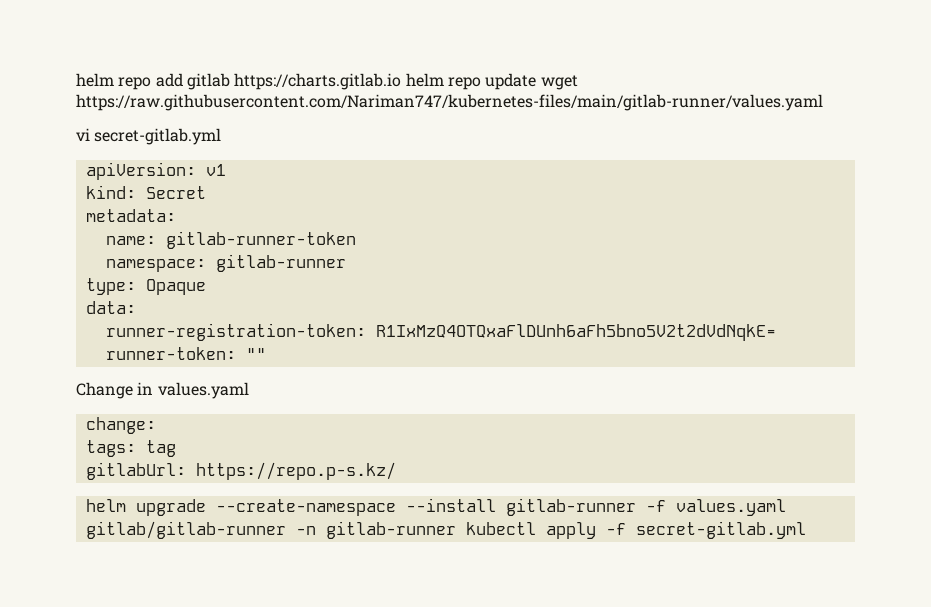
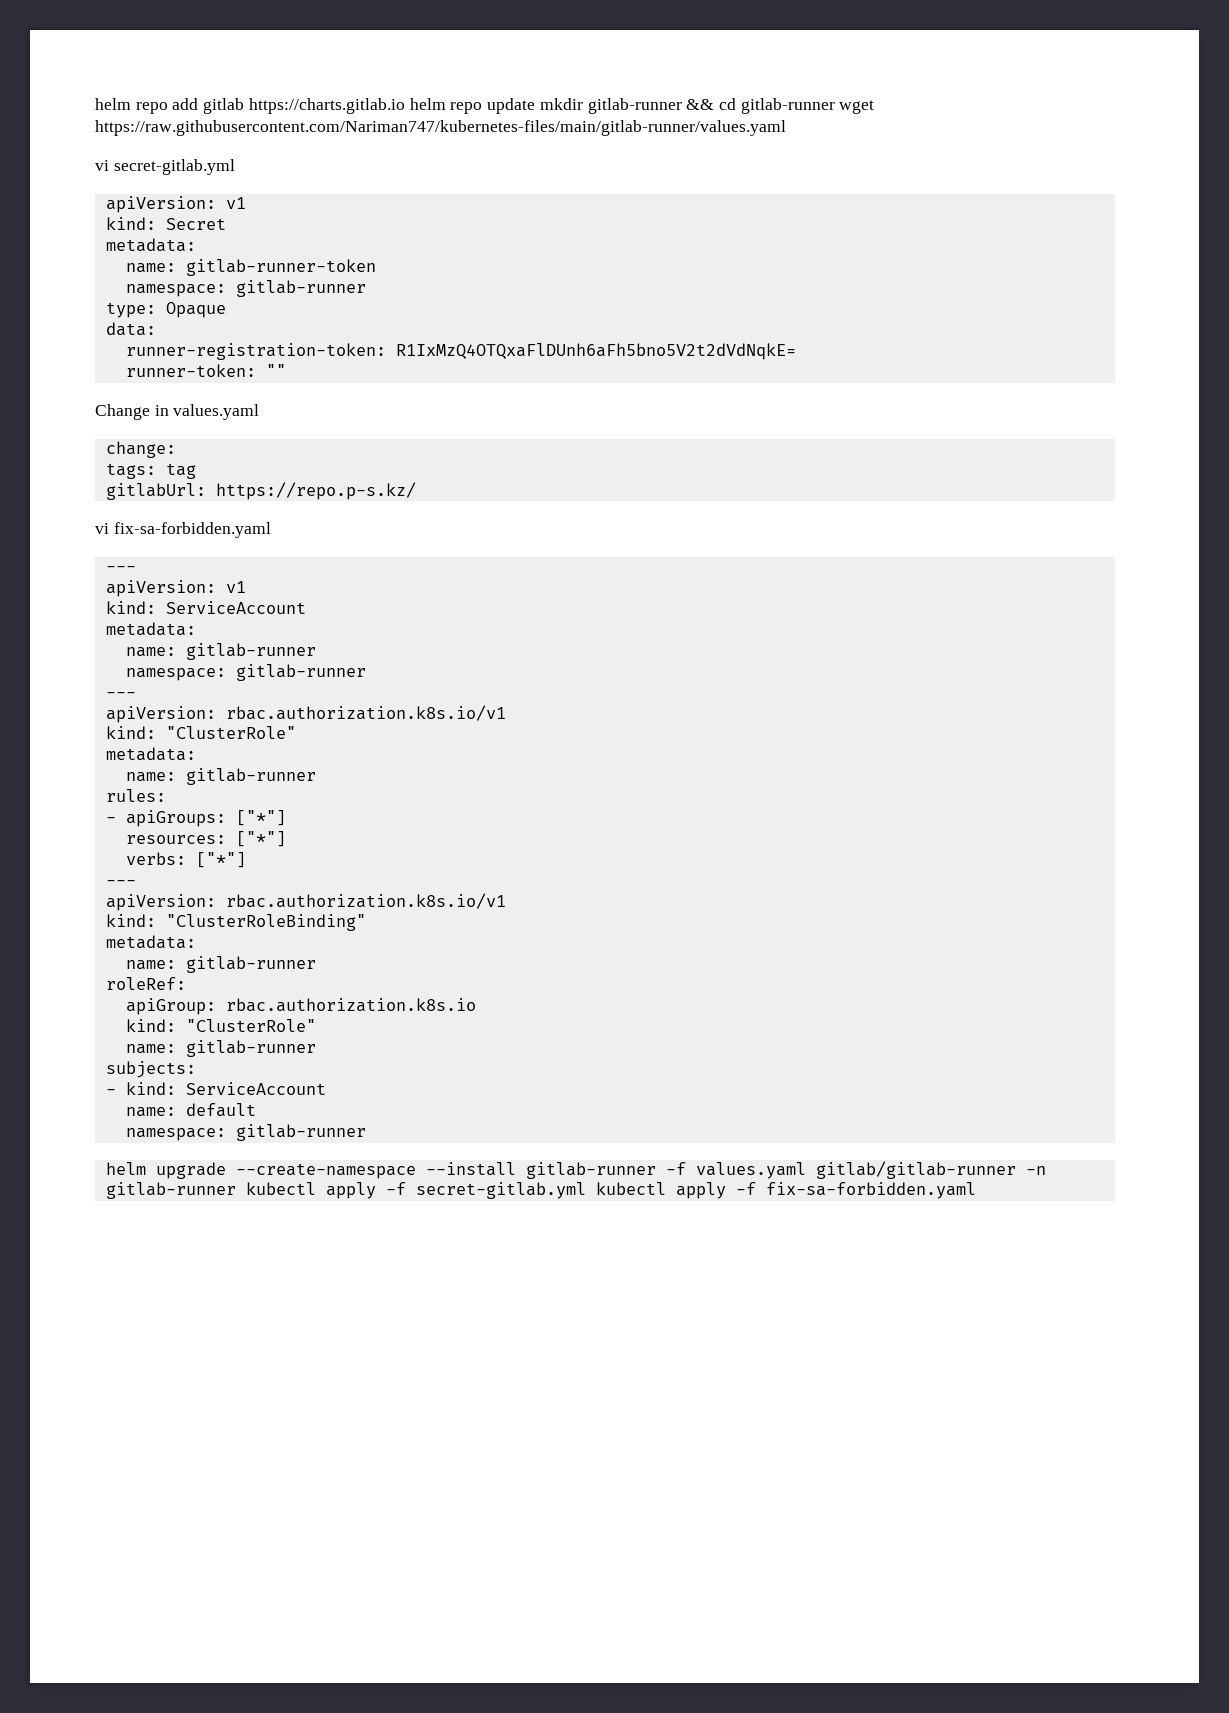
(537, 81) none -> [539,98,835,114] mkdir gitlab-runner && cd gitlab-runner
(396, 471) none -> [95,522,271,538] [105,566,136,572] [105,580,246,597] [105,601,306,614] [105,622,196,636] [125,643,316,660] [125,664,366,681] [105,692,136,698] [105,705,506,723] [105,726,296,739] [105,747,196,761] [125,768,316,785] [105,789,166,802] [105,810,286,827] [125,831,286,847] [125,852,246,868] [105,880,136,886] [105,893,506,911] [105,914,366,931] [105,935,196,949] [125,956,316,973] [105,977,186,990] [125,998,476,1015] [125,1019,316,1032] [125,1040,316,1057] [105,1061,196,1078] [105,1082,326,1095] [125,1103,256,1117] [125,1124,366,1141] // vi fix-sa-forbidden.yaml // --- // apiVersion: v1 // kind: ServiceAccount // metadata: // name: gitlab-runner // namespace: gitlab-runner // --- // apiVersion: rbac.authorization.k8s.io/v1 // kind: "ClusterRole" // metadata: // name: gitlab-runner // rules: // - apiGroups: ["*"] // resources: ["*"] // verbs: ["*"] // --- // apiVersion: rbac.authorization.k8s.io/v1 // kind: "ClusterRoleBinding" // metadata: // name: gitlab-runner // roleRef: // apiGroup: rbac.authorization.k8s.io // kind: "ClusterRole" // name: gitlab-runner // subjects: // - kind: ServiceAccount // name: default // namespace: gitlab-runner
(806, 530) none -> [595,1182,976,1199] kubectl apply -f fix-sa-forbidden.yaml

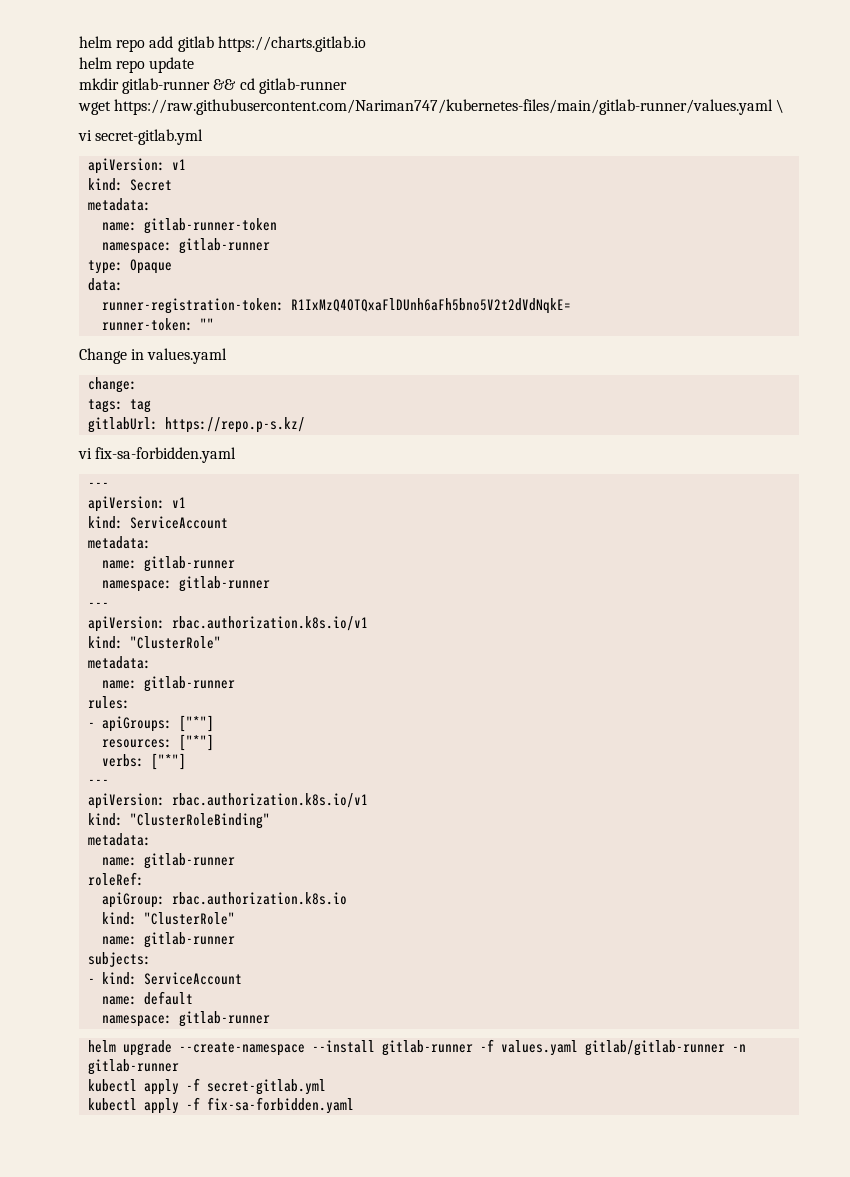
(405, 106) none -> (366, 44) //
(536, 106) none -> (195, 65) //
(835, 106) none -> (347, 86) //
(786, 128) none -> [776,99,785,113] \
(236, 1190) none -> (180, 1067) //
(586, 1190) none -> (327, 1087) //

